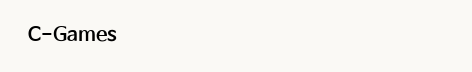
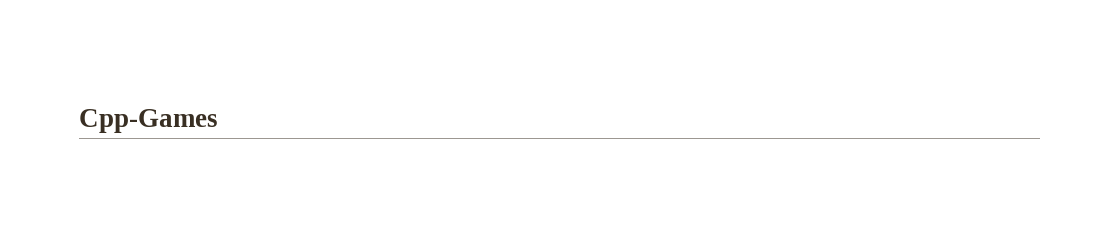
[28,26,117,42] C-Games -> [79,109,218,133] Cpp-Games

